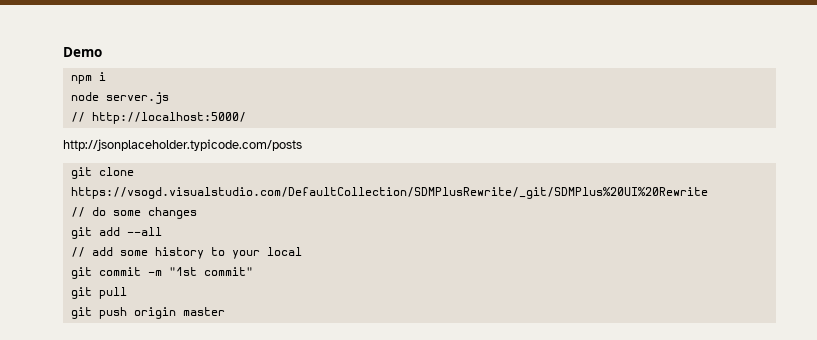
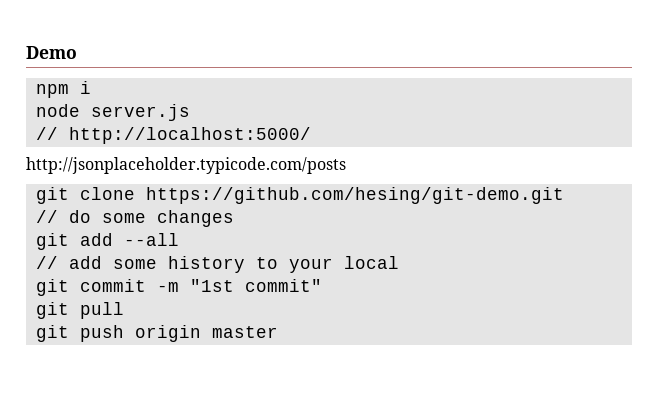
[70,187,708,199] https://vsogd.visualstudio.com/DefaultCollection/SDMPlusRewrite/_git/SDMPlus%20UI%20Rewrite -> [145,187,564,204] https://github.com/hesing/git-demo.git

